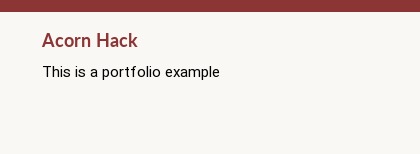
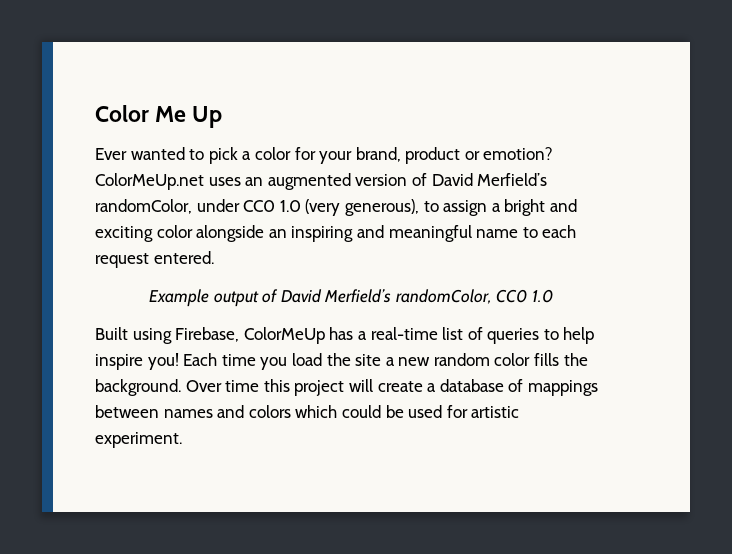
[41,33,138,47] [42,66,221,80] Acorn Hack // This is a portfolio example -> [95,105,223,128] [95,147,554,164] [95,173,548,190] [95,199,577,216] [95,225,577,242] [95,251,214,268] [148,289,554,307] [95,327,595,344] [95,353,588,370] [95,379,598,396] [95,405,520,418] [95,432,182,448] Color Me Up // Ever wanted to pick a color for your brand, product or emotion? ColorMeUp.net uses an augmented version of David Merfield’s randomColor, under CC0 1.0 (very generous), to assign a bright and exciting color alongside an inspiring and meaningful name to each request entered. // Example output of David Merfield’s randomColor, CC0 1.0 // Built using Firebase, ColorMeUp has a real-time list of queries to help inspire you! Each time you load the site a new random color fills the background. Over time this project will create a database of mappings between names and colors which could be used for artistic experiment.

